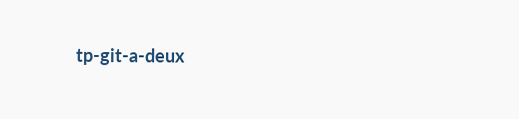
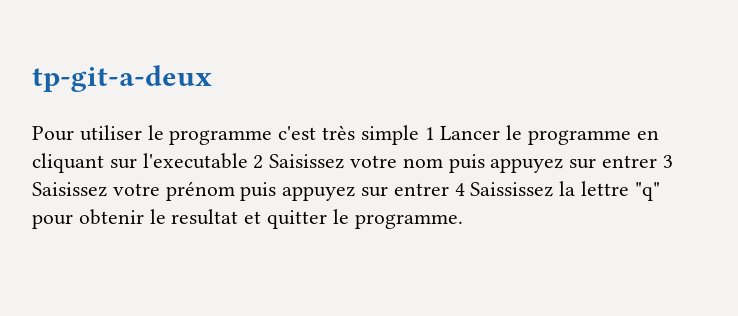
(186, 56) none -> [32,125,659,145] [32,153,673,173] [32,181,660,201] [32,209,463,229] // Pour utiliser le programme c'est très simple 1 Lancer le programme en cliquant sur l'executable 2 Saisissez votre nom puis appuyez sur entrer 3 Saisissez votre prénom puis appuyez sur entrer 4 Saississez la lettre "q" pour obtenir le resultat et quitter le programme.

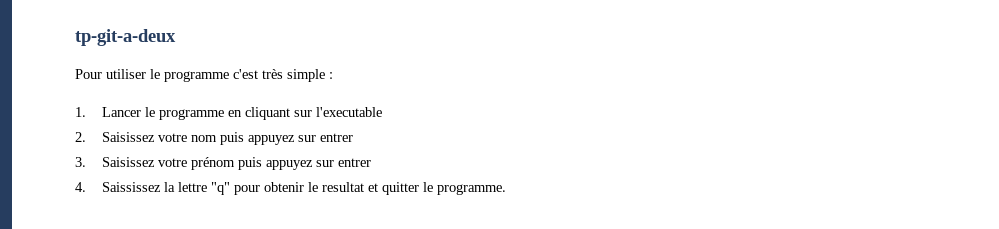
[424,127,435,140] 1 -> [329,72,333,79] [75,107,86,117] : // 1.
[253,155,264,169] 2 -> [75,132,86,142] // 2.
[662,155,673,168] 3 -> [75,157,86,167] // 3.
[454,183,465,196] 4 -> [75,182,86,192] // 4.

